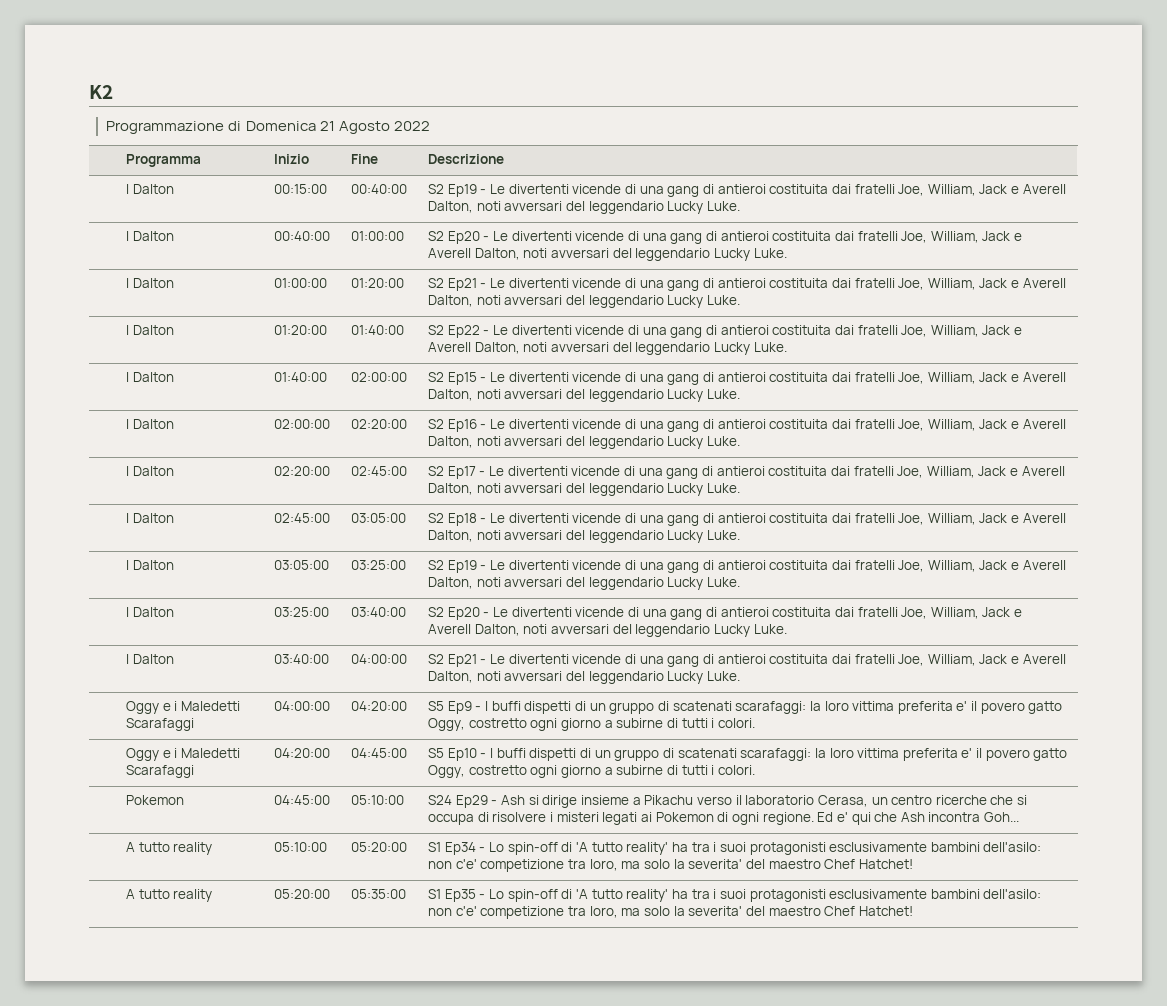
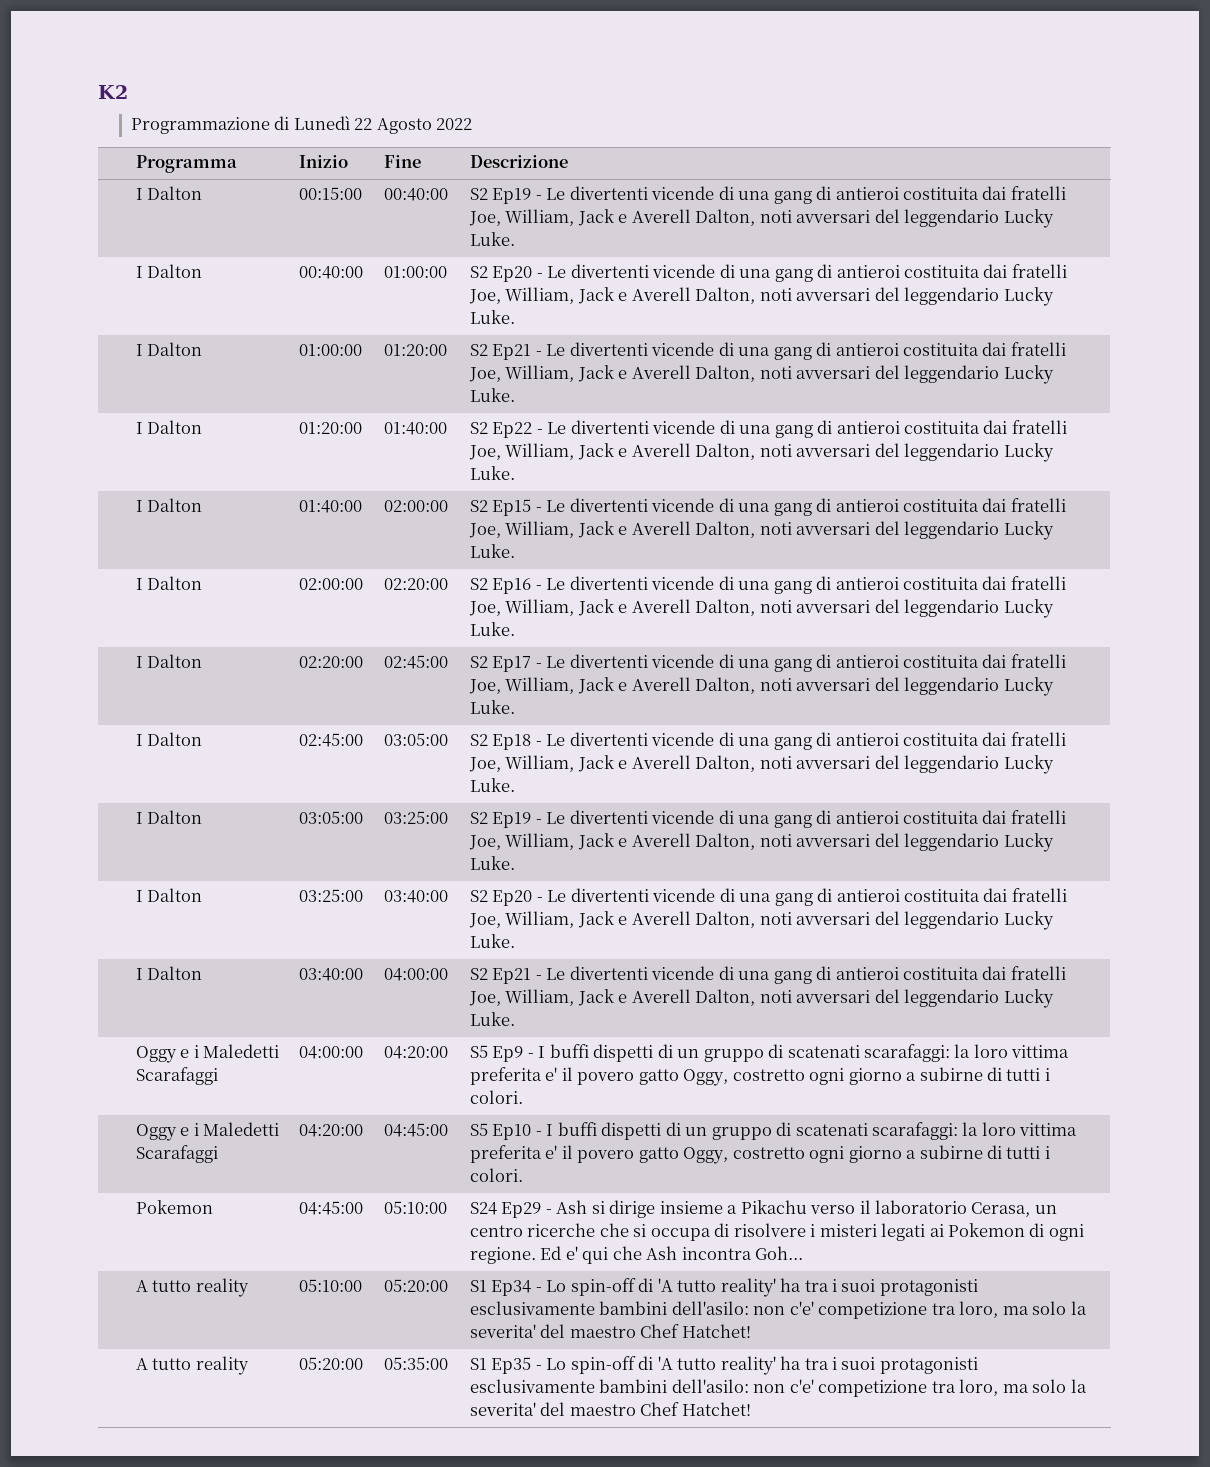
[245,121,335,131] Domenica 21 -> [293,116,373,130] Lunedì 22

